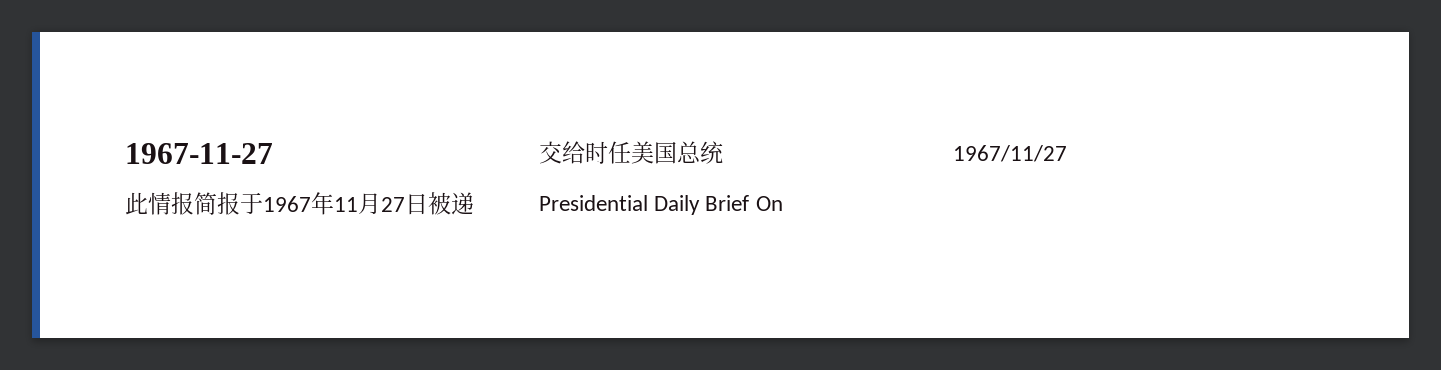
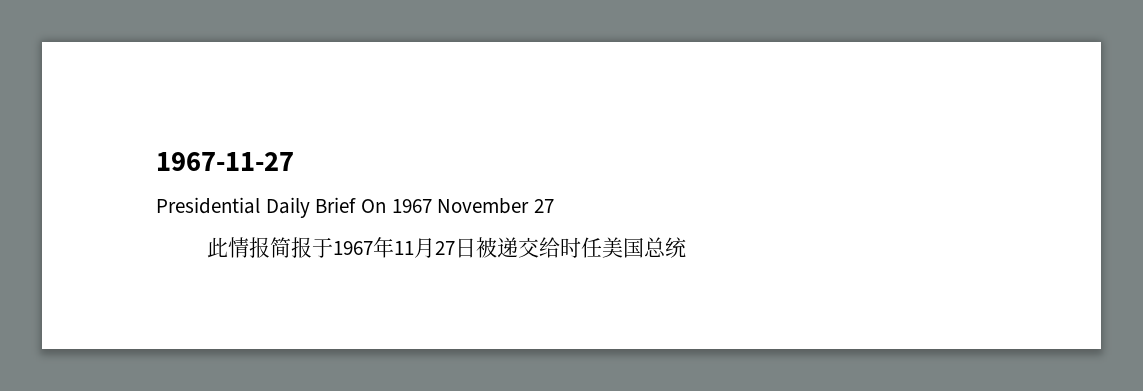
(273, 153) none -> [156,197,555,218] // Presidential Daily Brief On 1967 November 27
[539,195,783,215] [953,145,1067,162] // Presidential Daily Brief On 1967/11/27 -> (686, 247) none

